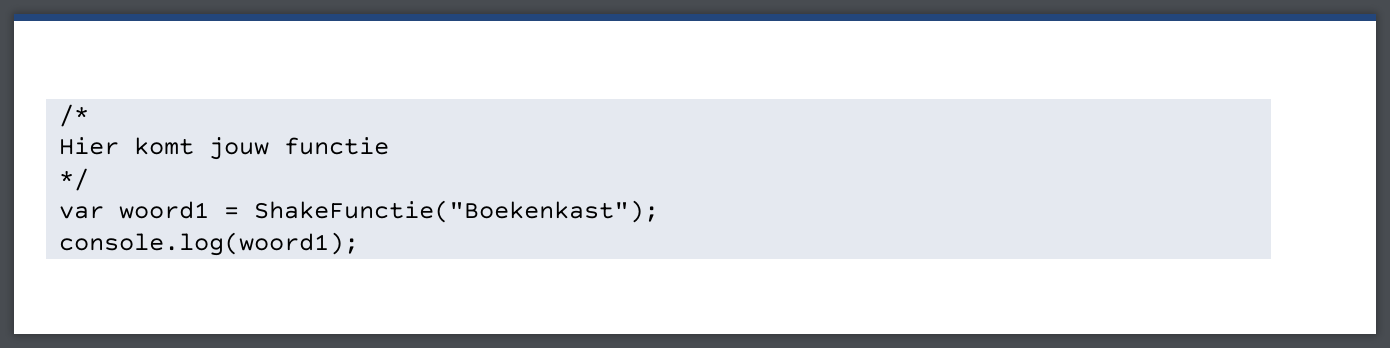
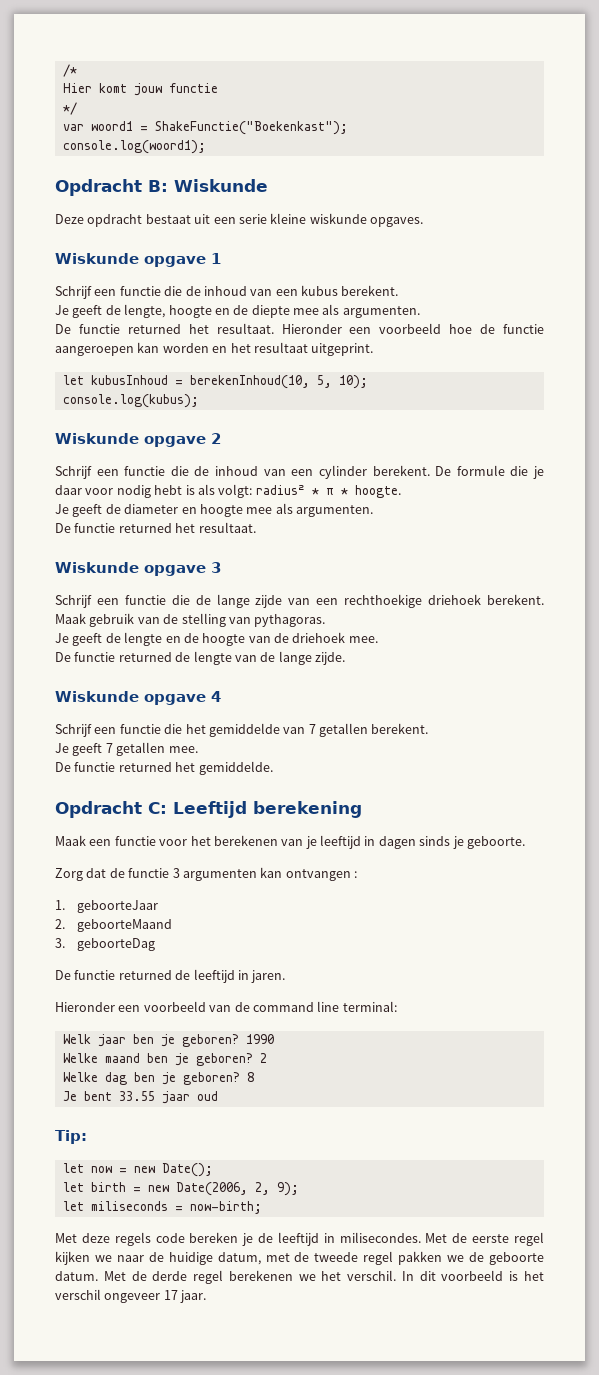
(360, 244) none -> [55,179,268,196] [55,213,423,227] [55,253,221,267] [55,285,399,299] [55,304,420,318] [55,323,544,334] [55,342,374,356] [62,375,368,389] [62,394,199,408] [55,433,221,447] [55,465,545,479] [55,484,401,498] [55,503,373,517] [55,522,256,533] [55,562,221,576] [55,594,544,608] [55,613,326,627] [55,632,378,646] [55,651,345,665] [55,691,221,705] [55,723,429,737] [55,742,198,756] [55,761,273,775] [55,801,362,818] [55,835,525,849] [55,867,357,881] [55,900,158,913] [55,919,172,932] [55,938,155,951] [55,969,286,983] [55,1001,397,1012] [62,1034,274,1047] [62,1053,267,1066] [62,1072,254,1085] [62,1091,218,1104] [55,1130,87,1144] [62,1163,213,1177] [62,1182,299,1196] [62,1201,262,1214] [55,1232,545,1246] [55,1251,544,1265] [55,1270,544,1284] [55,1289,207,1303] // Opdracht B: Wiskunde // Deze opdracht bestaat uit een serie kleine wiskunde opgaves. // Wiskunde opgave 1 // Schrijf een functie die de inhoud van een kubus berekent. // Je geeft de lengte, hoogte en de diepte mee als argumenten. // De functie returned het resultaat. Hieronder een voorbeeld hoe de functie aangeroepen kan worden en het resultaat uitgeprint. // let kubusInhoud = berekenInhoud(10, 5, 10); // console.log(kubus); // Wiskunde opgave 2 // Schrijf een functie die de inhoud van een cylinder berekent. De formule die je daar voor nodig hebt is als volgt: radius² * π * hoogte. // Je geeft de diameter en hoogte mee als argumenten. // De functie returned het resultaat. // Wiskunde opgave 3 // Schrijf een functie die de lange zijde van een rechthoekige driehoek berekent. Maak gebruik van de stelling van pythagoras. // Je geeft de lengte en de hoogte van de driehoek mee. // De functie returned de lengte van de lange zijde. // Wiskunde opgave 4 // Schrijf een functie die het gemiddelde van 7 getallen berekent. // Je geeft 7 getallen mee. // De functie returned het gemiddelde. // Opdracht C: Leeftijd berekening // Maak een functie voor het berekenen van je leeftijd in dagen sinds je geboorte. // Zorg dat de functie 3 argumenten kan ontvangen : // 1. geboorteJaar // 2. geboorteMaand // 3. geboorteDag // De functie returned de leeftijd in jaren. // Hieronder een voorbeeld van de command line terminal: // Welk jaar ben je geboren? 1990 // Welke maand ben je geboren? 2 // Welke dag ben je geboren? 8 // Je bent 33.55 jaar oud // Tip: // let now = new Date(); // let birth = new Date(2006, 2, 9); // let miliseconds = now-birth; // Met deze regels code bereken je de leeftijd in milisecondes. Met de eerste regel kijken we naar de huidige datum, met de tweede regel pakken we de geboorte datum. Met de derde regel berekenen we het verschil. In dit voorbeeld is het verschil ongeveer 17 jaar.

